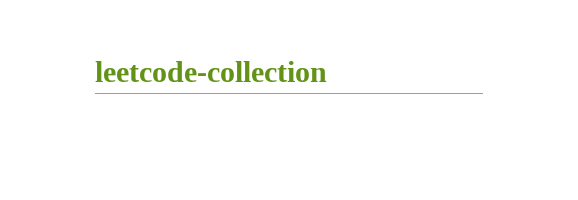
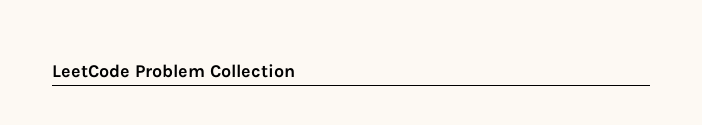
[95,61,327,82] leetcode-collection -> [52,64,295,78] LeetCode Problem Collection

